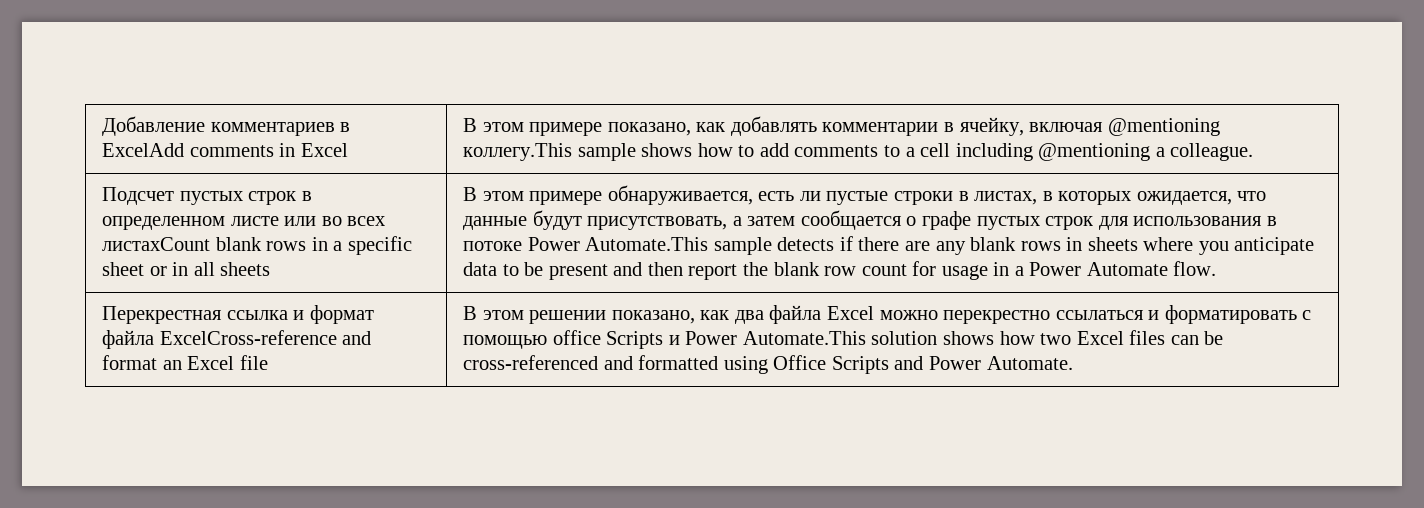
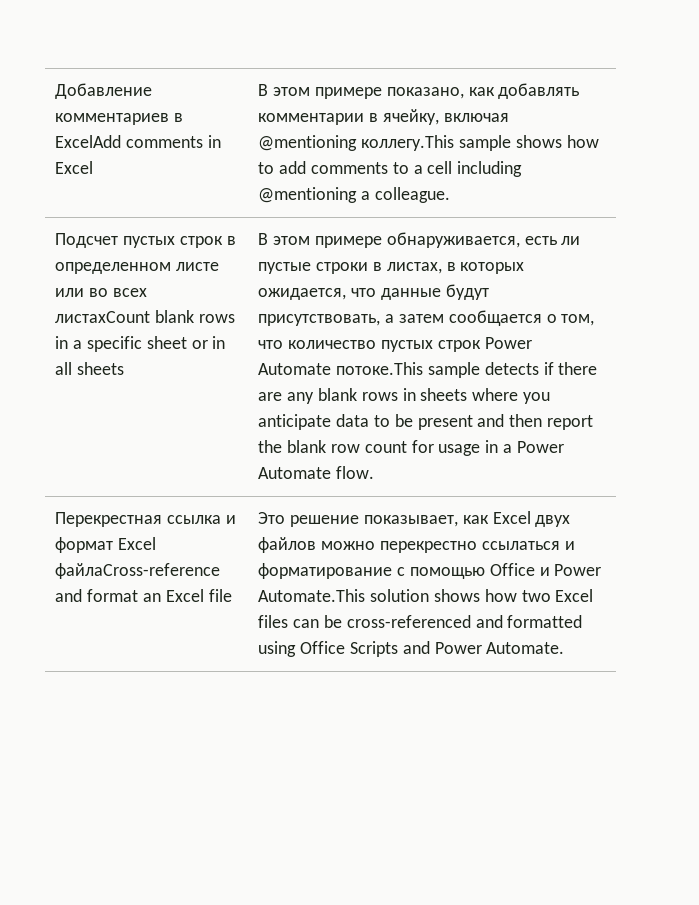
[921,211,1277,230] [463,237,709,251] графе пустых строк для использования в потоке Power Automate.This -> [561,314,595,326] [258,337,532,352] [258,362,423,375] том, что количество пустых строк Power Automate потоке.This
[102,330,337,349] файла ExcelCross-reference -> [117,537,156,550] [55,563,221,579] Excel файлаCross-reference
[463,305,874,324] В этом решении показано, как два файла Excel -> [258,511,571,527] [258,537,317,553] Это решение показывает, как Excel двух файлов
[1164,305,1297,324] форматировать -> [258,563,393,579] форматирование
[552,330,664,349] office Scripts -> [489,563,535,576] Office

